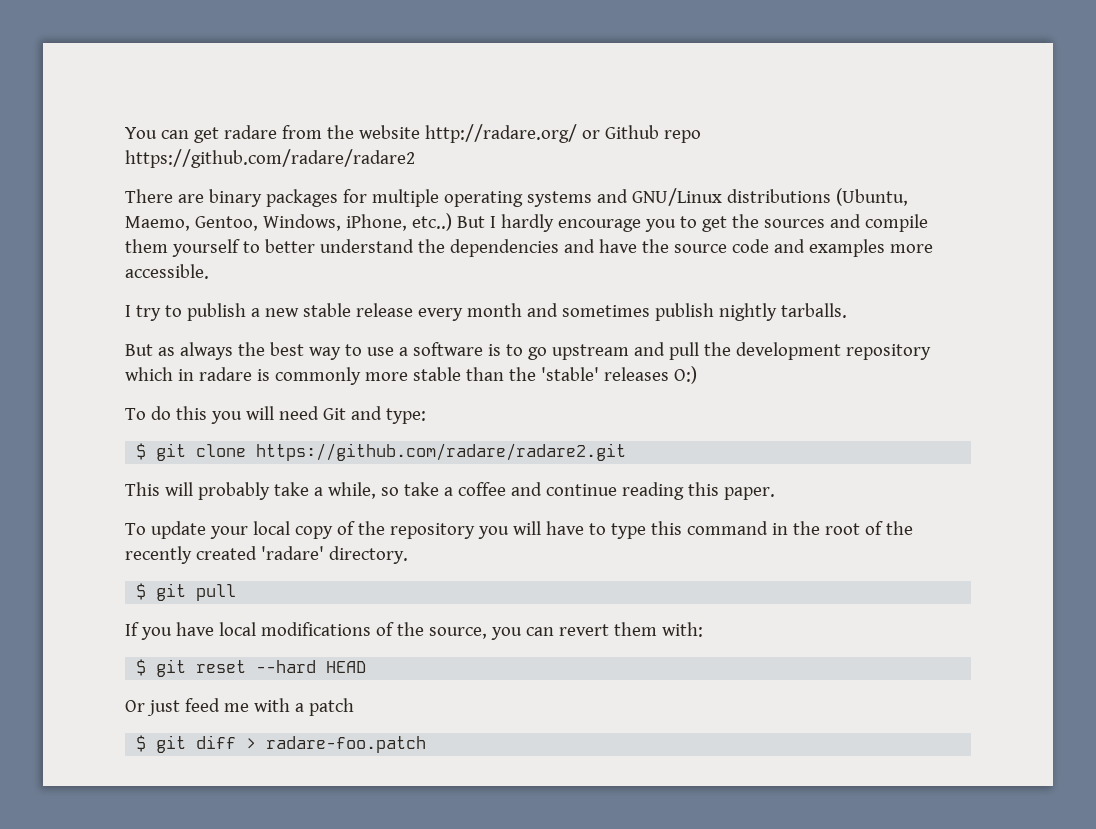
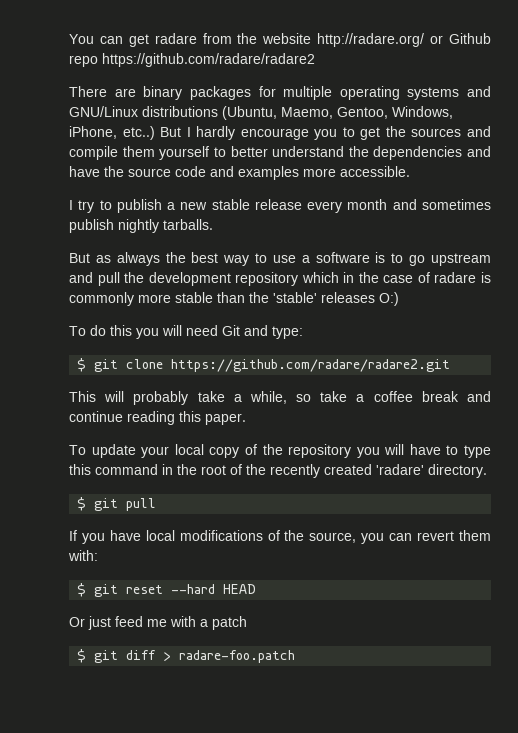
(194, 375) none -> [358,272,430,283] the case of
(506, 489) none -> [421,391,459,402] break

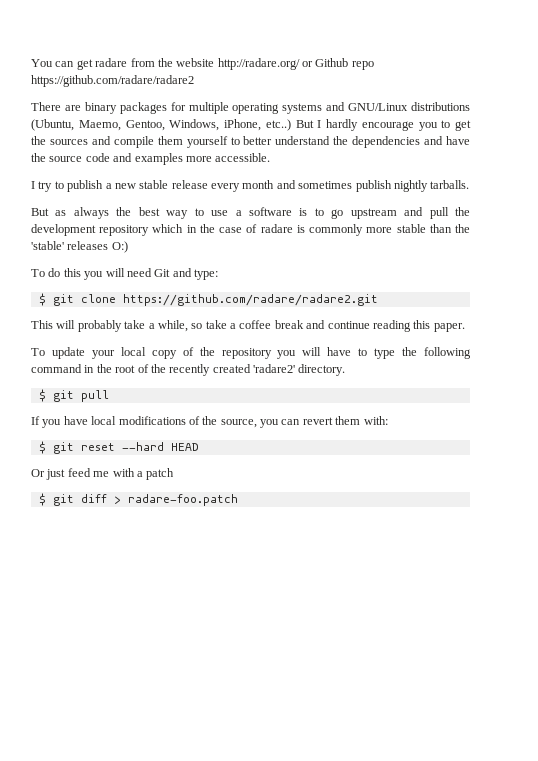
[69,464,91,475] this -> [402,347,472,359] the following
[376,464,424,475] 'radare' -> [253,364,295,373] 'radare2'

